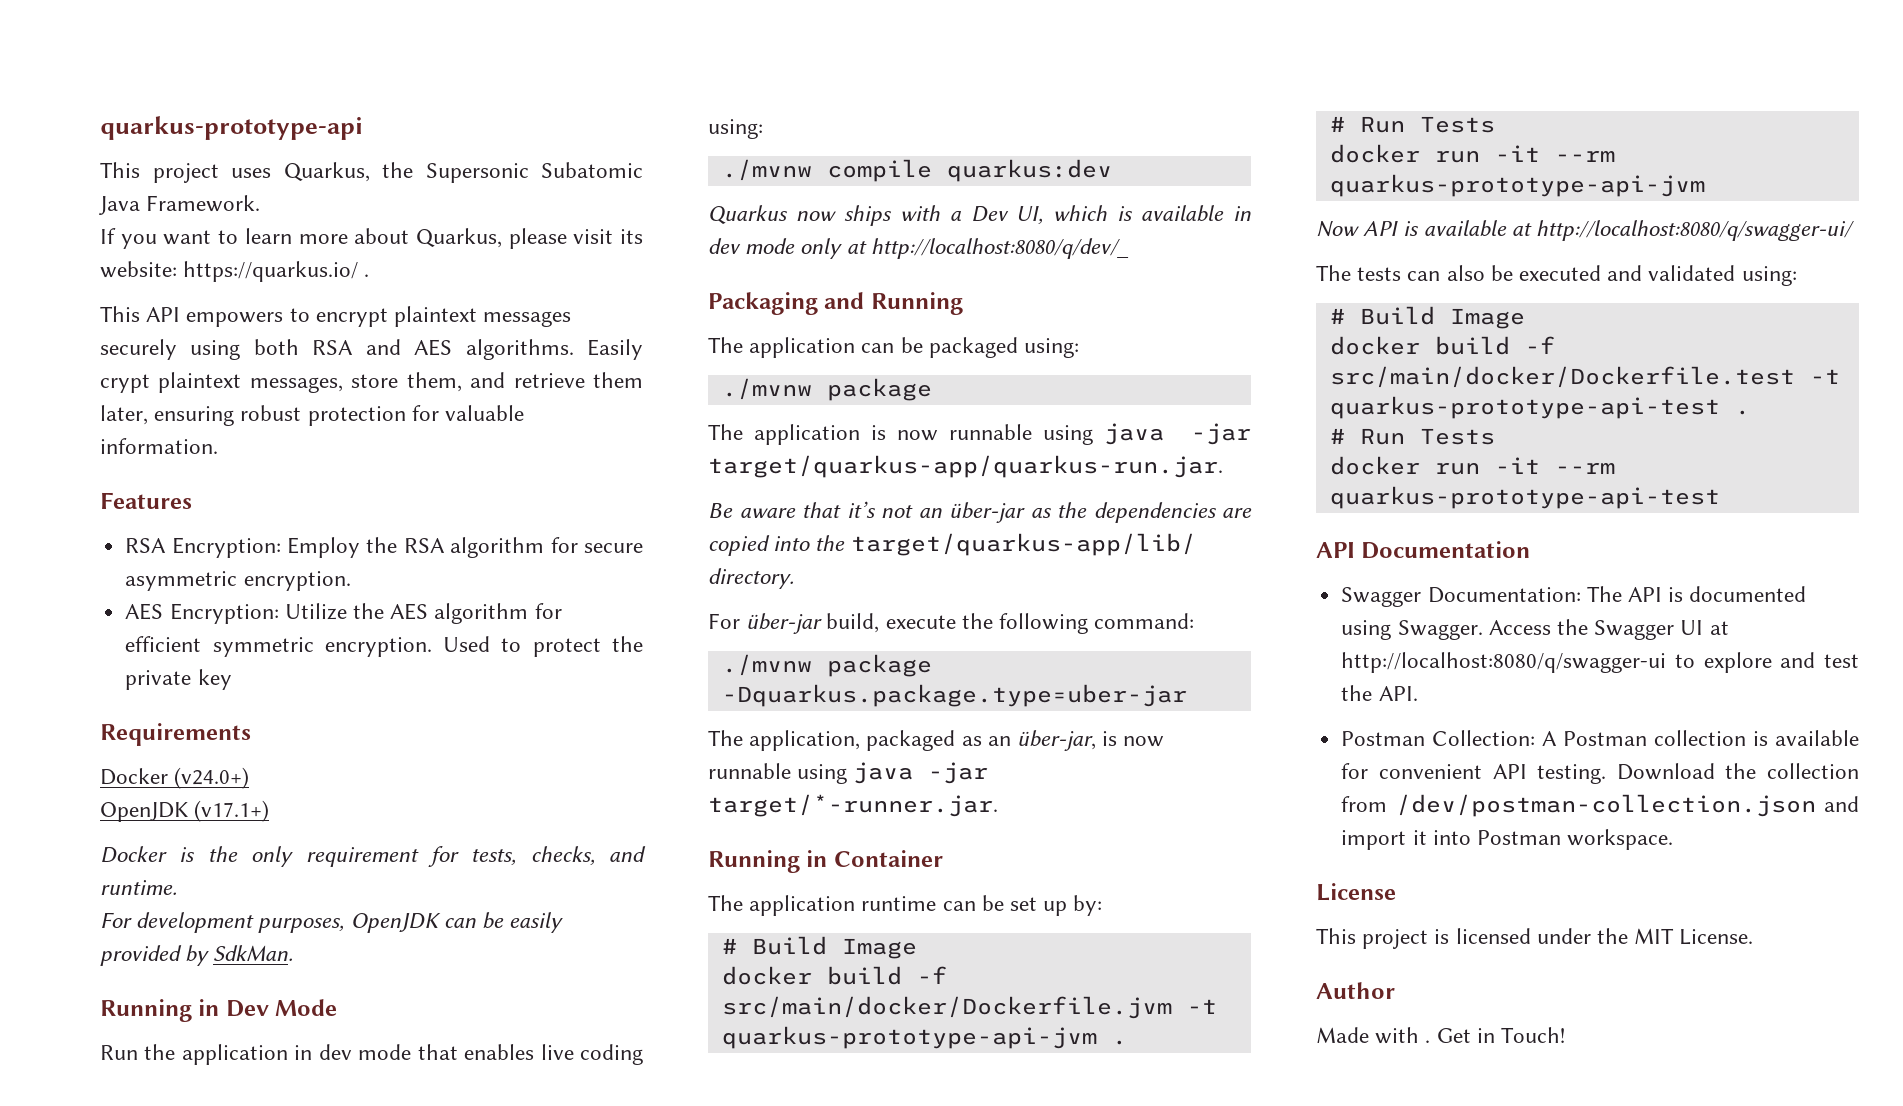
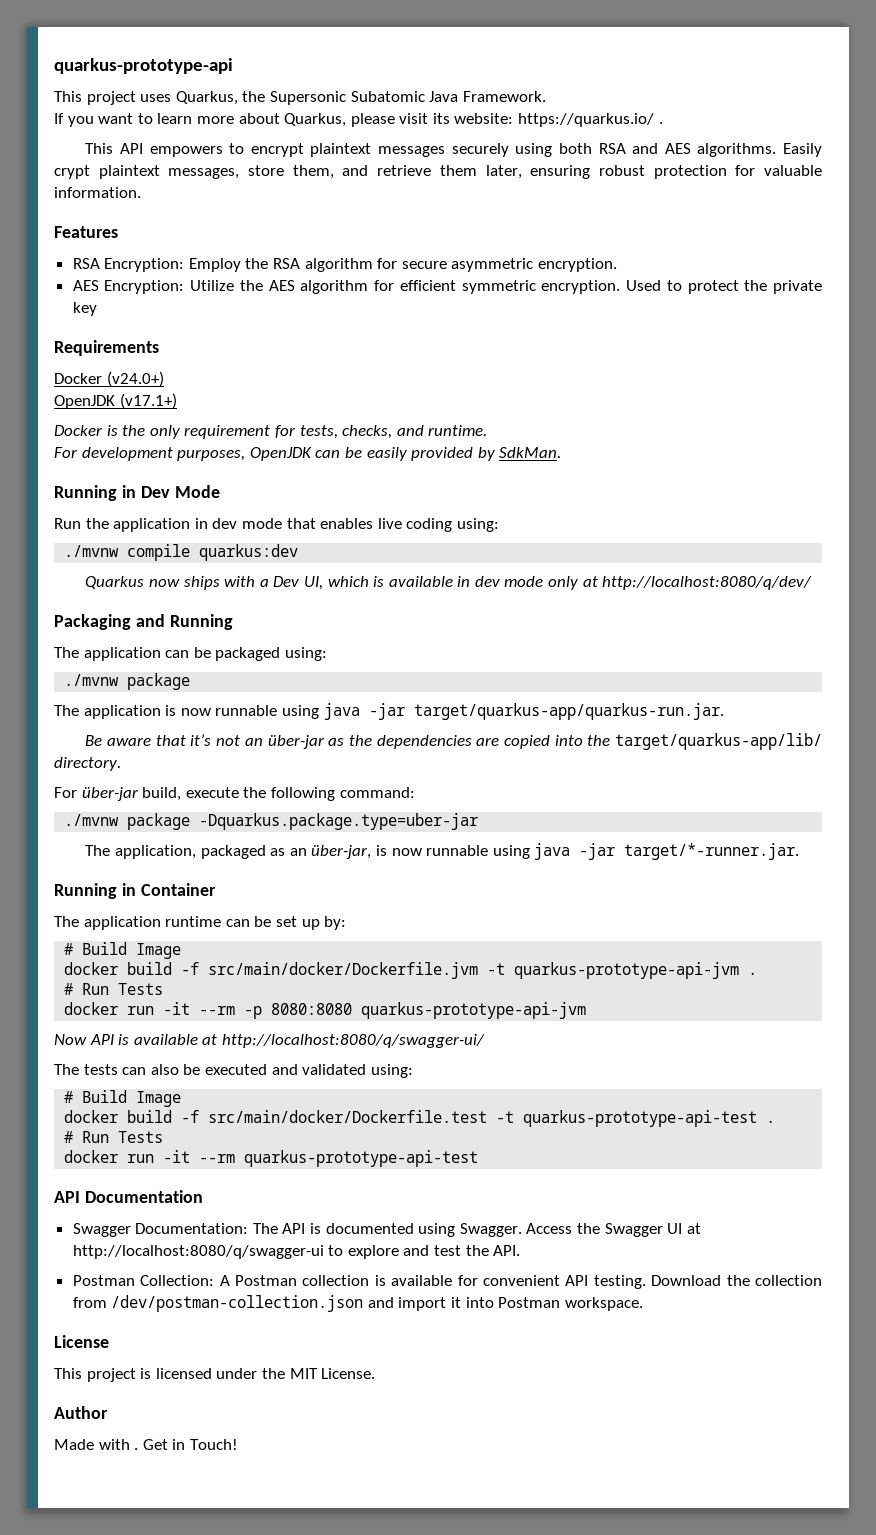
[870,238,1129,259] http://localhost:8080/q/dev/_ -> [602,576,813,590] http://localhost:8080/q/dev/
(1615, 156) none -> [244,1003,353,1019] -p 8080:8080

